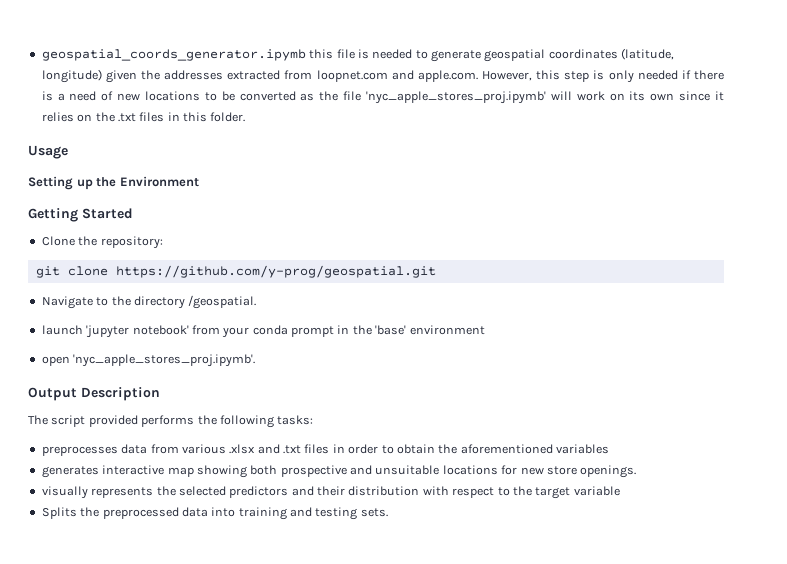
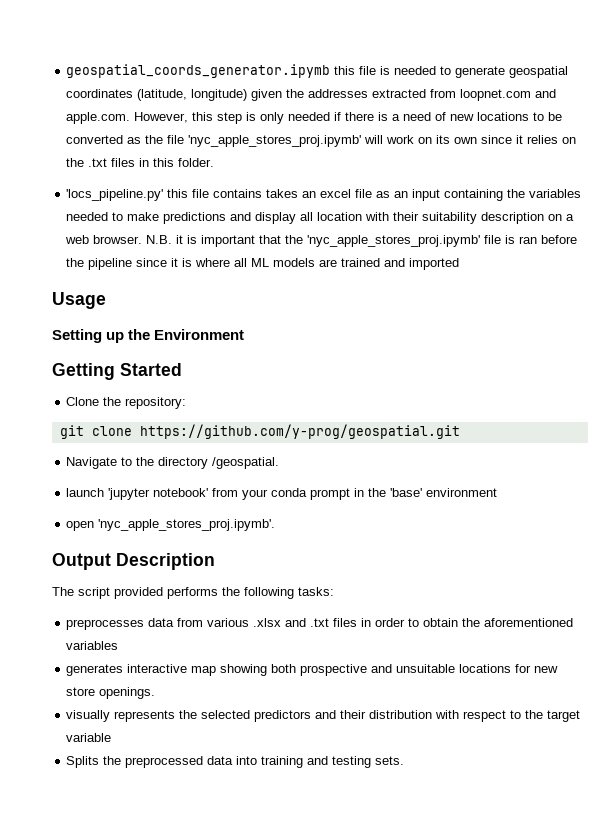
(246, 117) none -> [66,189,582,201] [66,212,575,224] [65,235,578,247] [66,258,460,270] // 'locs_pipeline.py' this file contains takes an excel file as an input containing the variables needed to make predictions and display all location with their suitability description on a web browser. N.B. it is important that the 'nyc_apple_stores_proj.ipymb' file is ran before the pipeline since it is where all ML models are trained and imported

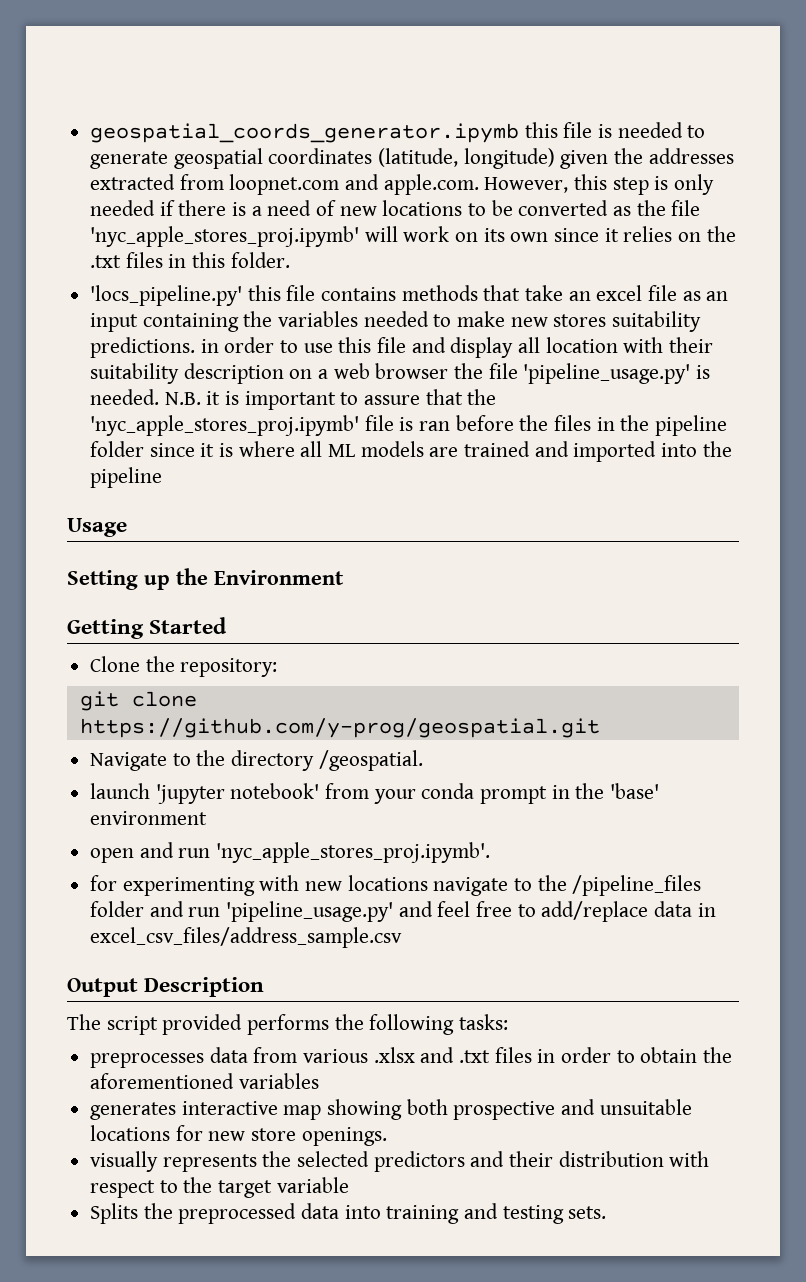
[266,189,299,198] takes -> [401,285,564,301] methods that take
[163,212,227,224] predictions -> [510,311,702,332] [90,337,407,358] new stores suitability predictions. in order to use this file
[93,235,143,244] browser. -> [375,363,711,384] [90,389,160,405] browser the file 'pipeline_usage.py' is needed.
(256, 241) none -> [340,392,421,405] to assure
[88,258,133,270] pipeline -> [554,415,728,436] [90,441,145,457] files in the pipeline folder
(460, 264) none -> [661,441,732,457] [90,467,163,488] into the pipeline
(95, 526) none -> [139,842,211,858] and run
(276, 525) none -> [90,875,702,896] [90,901,716,922] [90,927,403,948] // for experimenting with new locations navigate to the /pipeline_files folder and run 'pipeline_usage.py' and feel free to add/replace data in excel_csv_files/address_sample.csv

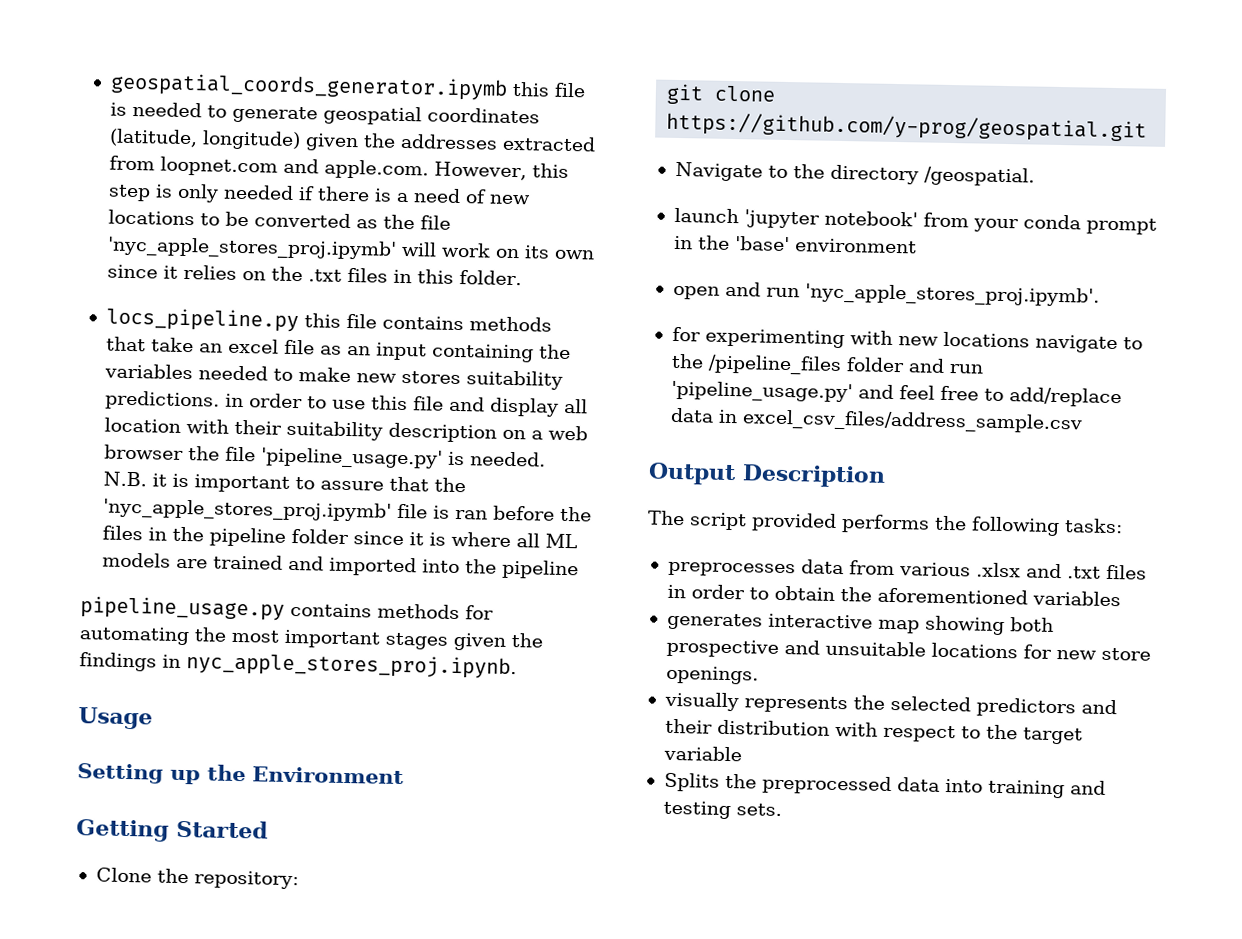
[90,285,243,306] 'locs_pipeline.py' -> [105,307,299,333] locs_pipeline.py
(163, 477) none -> [80,596,494,621] [79,626,543,651] [79,652,517,680] // pipeline_usage.py contains methods for automating the most important stages given the findings in nyc_apple_stores_proj.ipynb.

